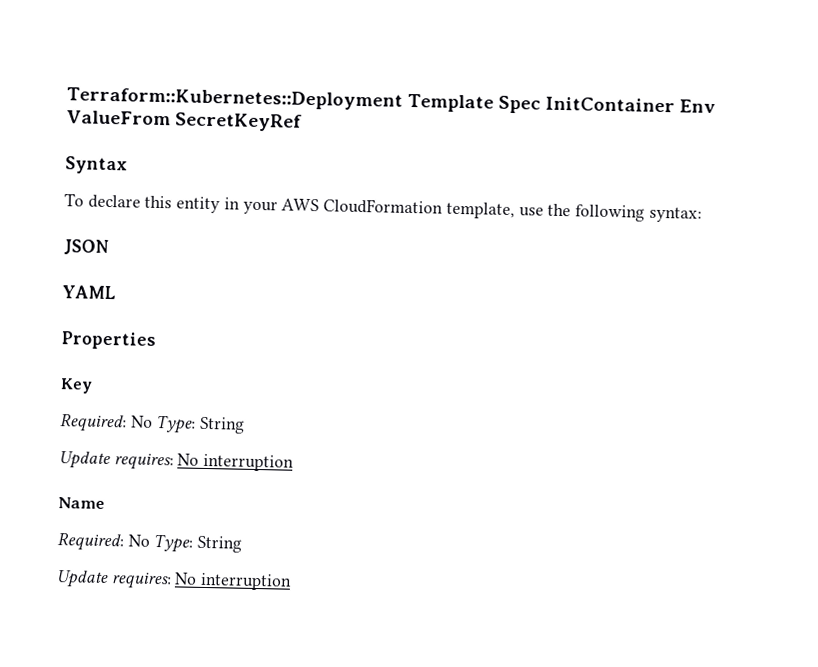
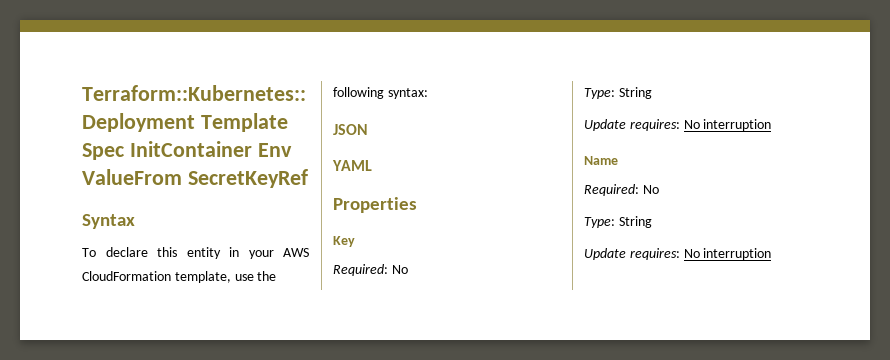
(153, 421) none -> (408, 269) //
(150, 540) none -> (659, 189) //

